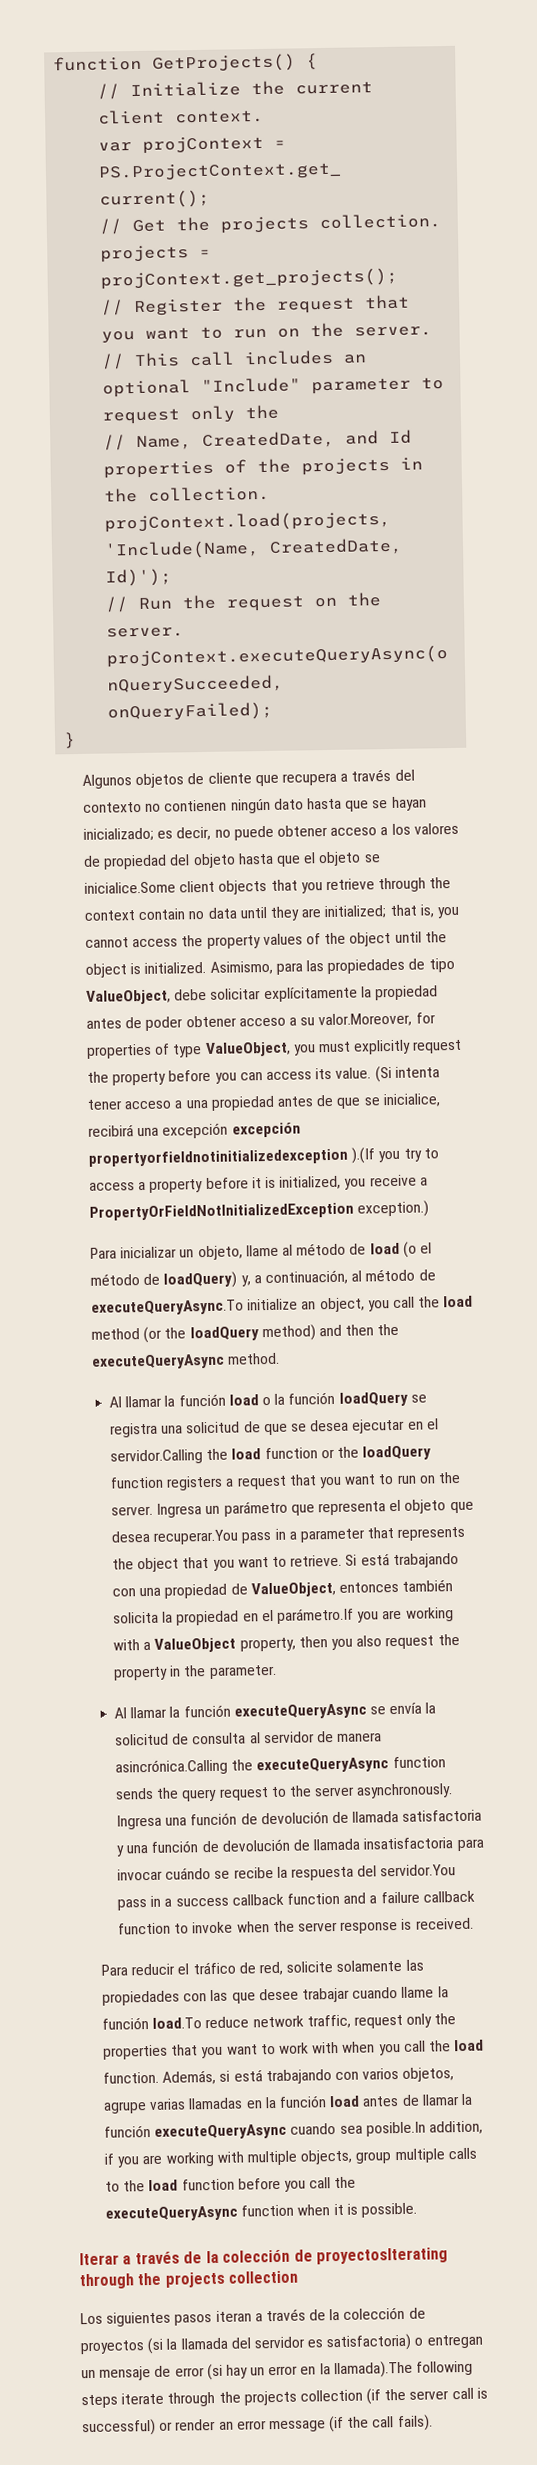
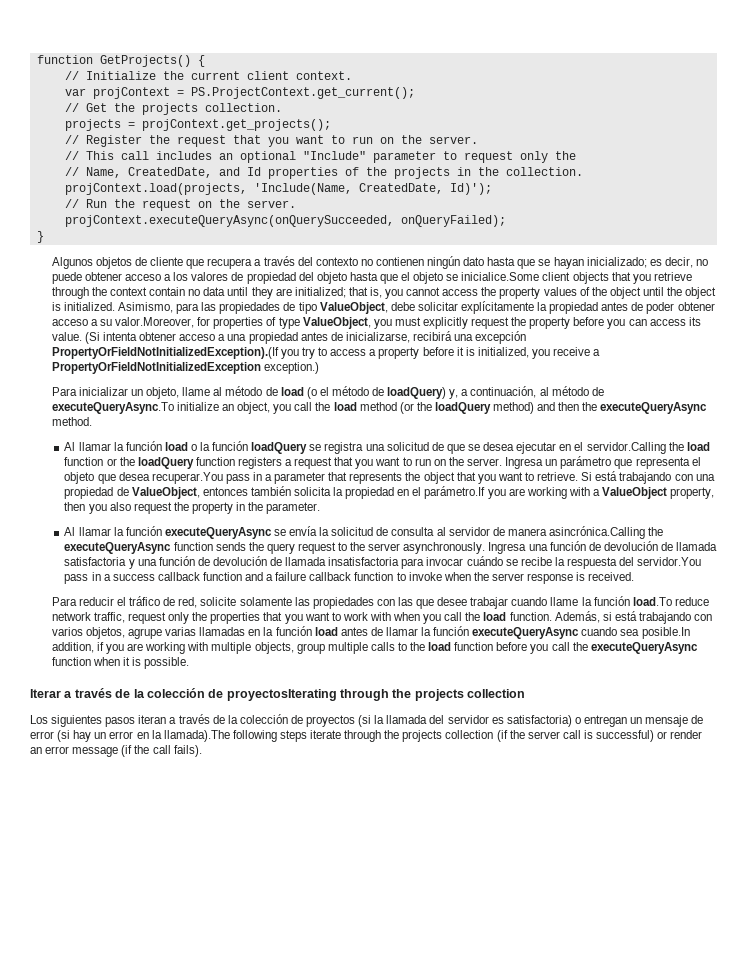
[87,1099,124,1110] tener -> [139,332,177,341] obtener
[336,1093,440,1109] [88,1122,301,1139] [88,1147,376,1167] que se inicialice, recibirá una excepción excepción propertyorfieldnotinitializedexception ).(If -> [345,331,527,344] [51,347,279,359] inicializarse, recibirá una excepción PropertyOrFieldNotInitializedException).(If

